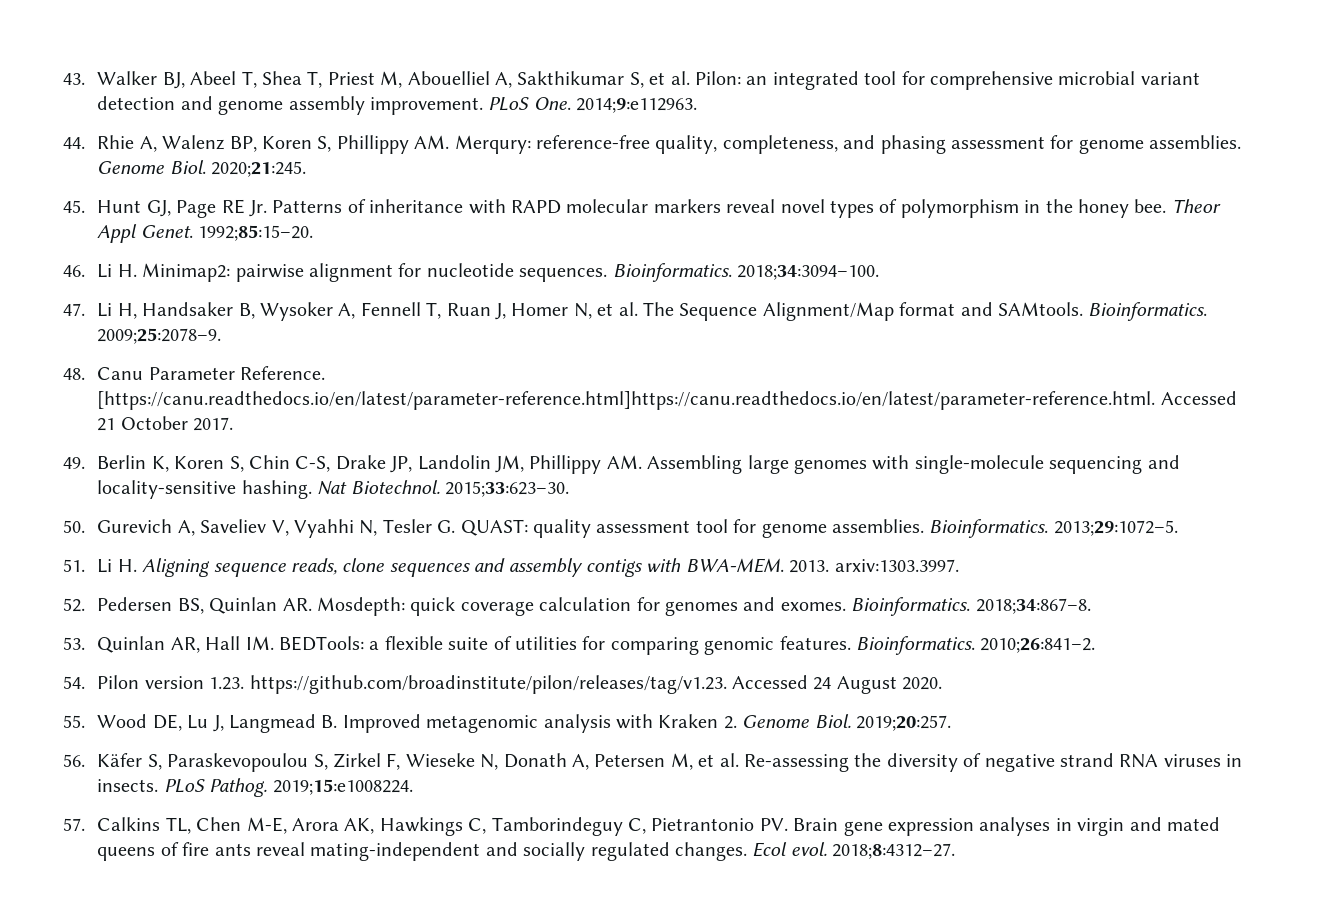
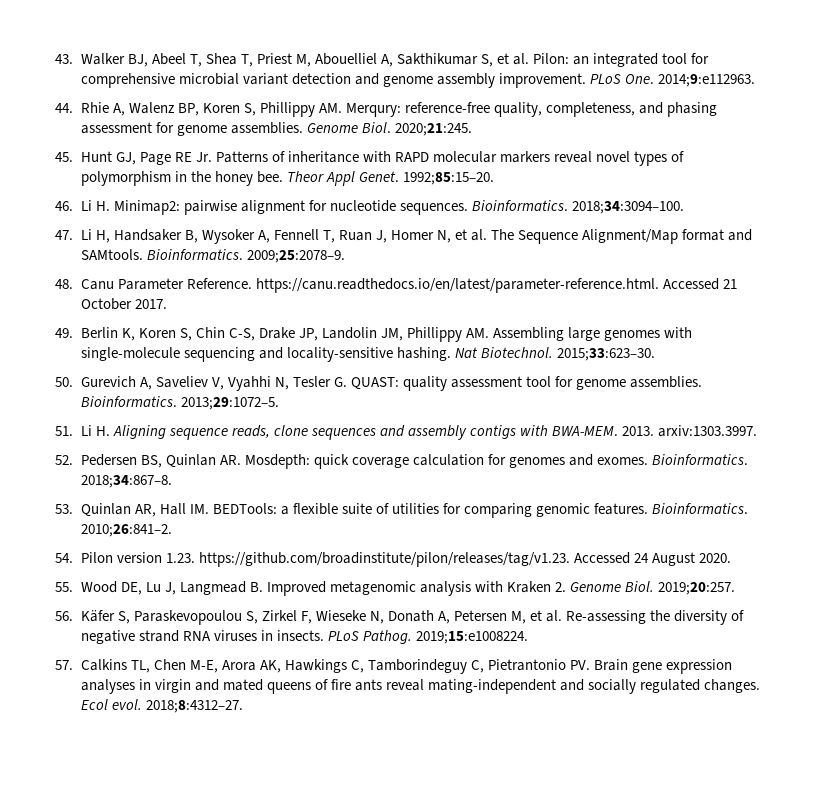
[97,391,1156,410] [https://canu.readthedocs.io/en/latest/parameter-reference.html]https://canu.readthedocs.io/en/latest/parameter-reference.html. -> [255,278,659,293] https://canu.readthedocs.io/en/latest/parameter-reference.html.

